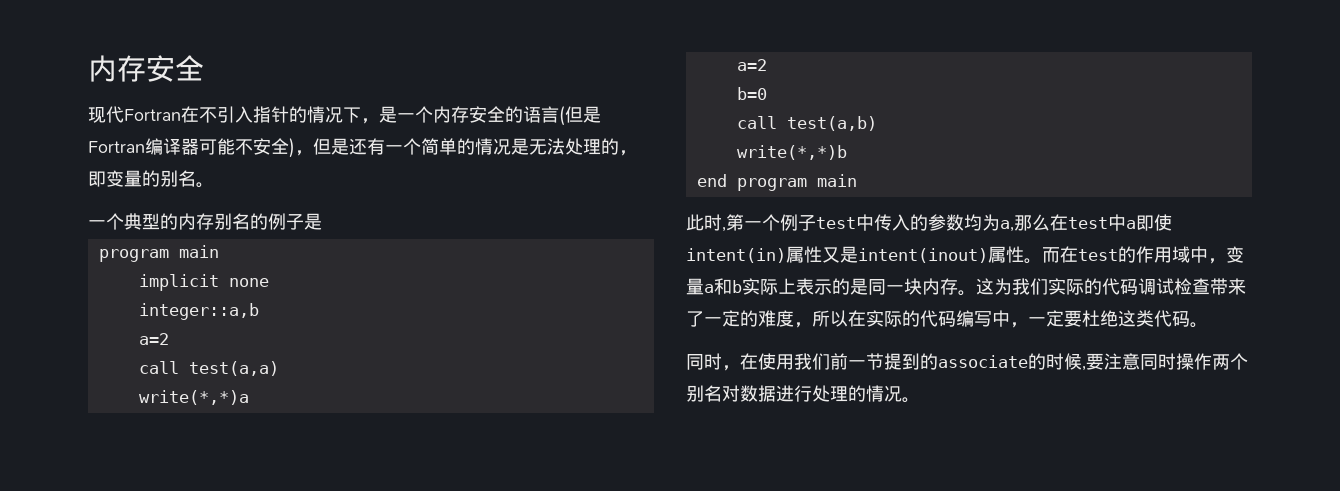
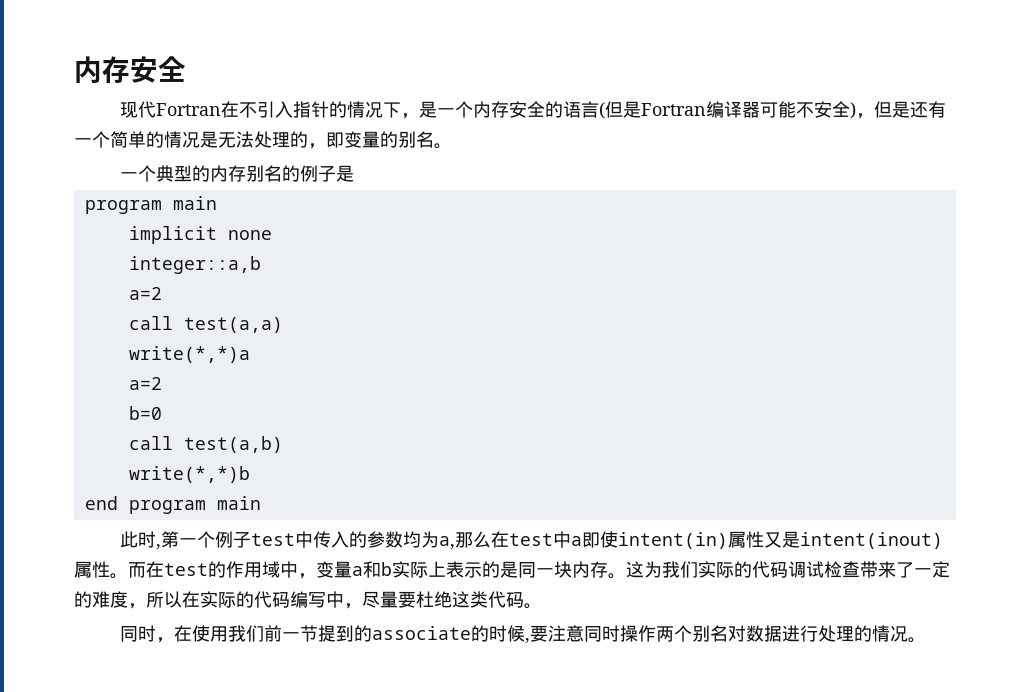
[1028,310,1064,327] 一定 -> [362,591,398,608] 尽量

